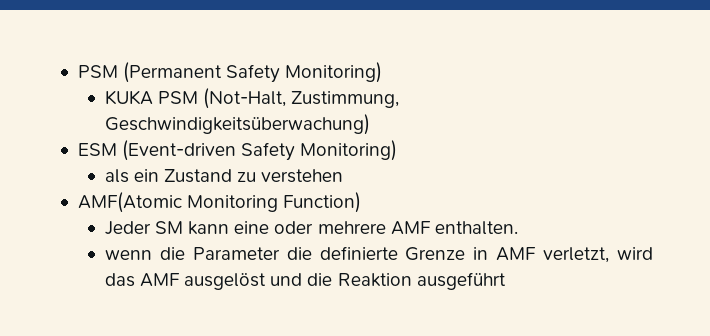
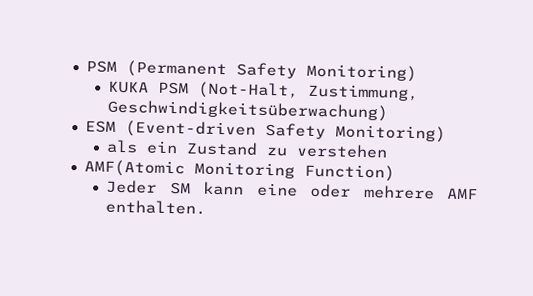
[104,246,653,263] [104,272,506,290] // wenn die Parameter die definierte Grenze in AMF verletzt, wird das AMF ausgelöst und die Reaktion ausgeführt -> (207, 207) none

